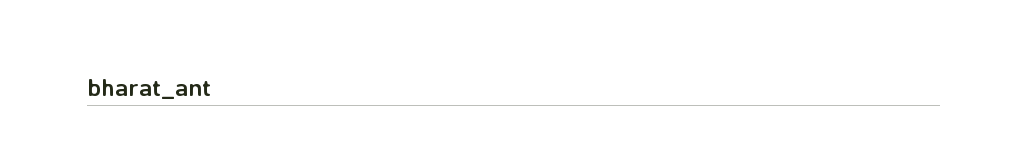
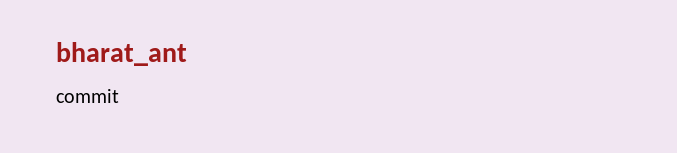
(211, 89) none -> [56,89,119,103] // commit

